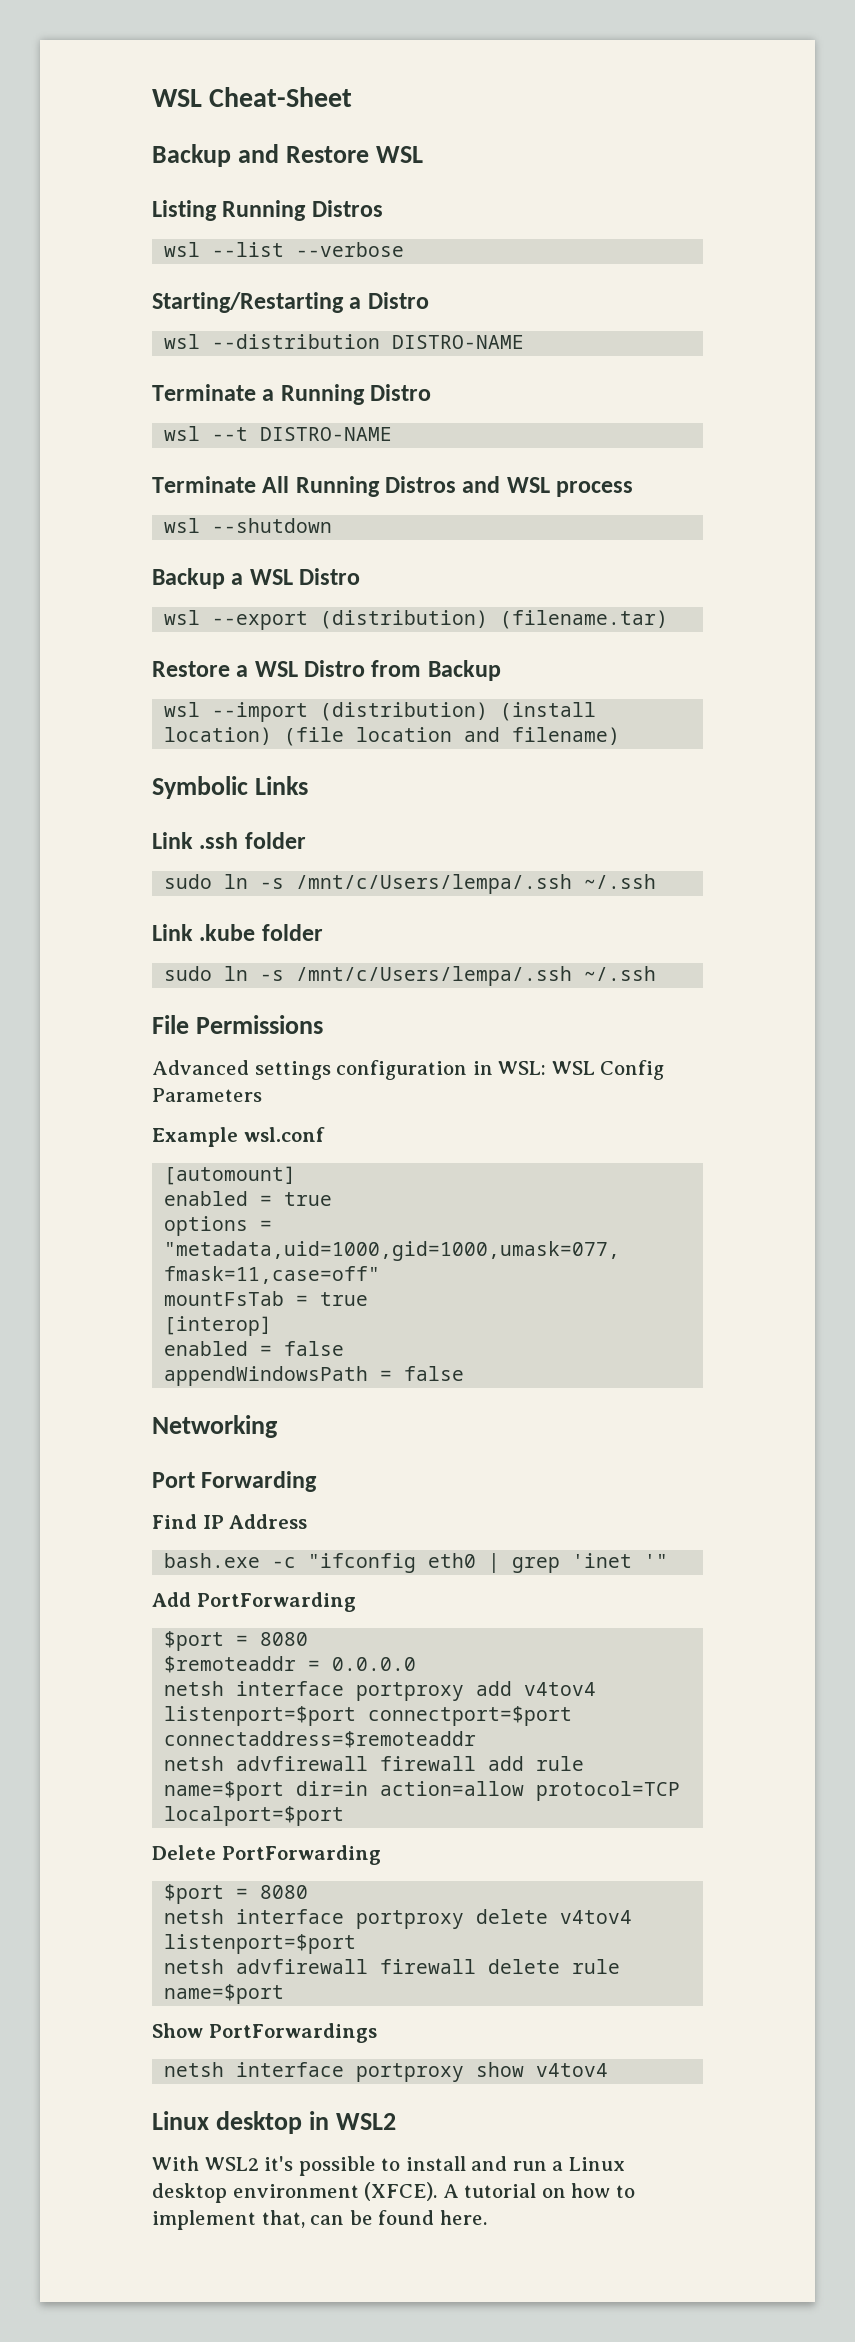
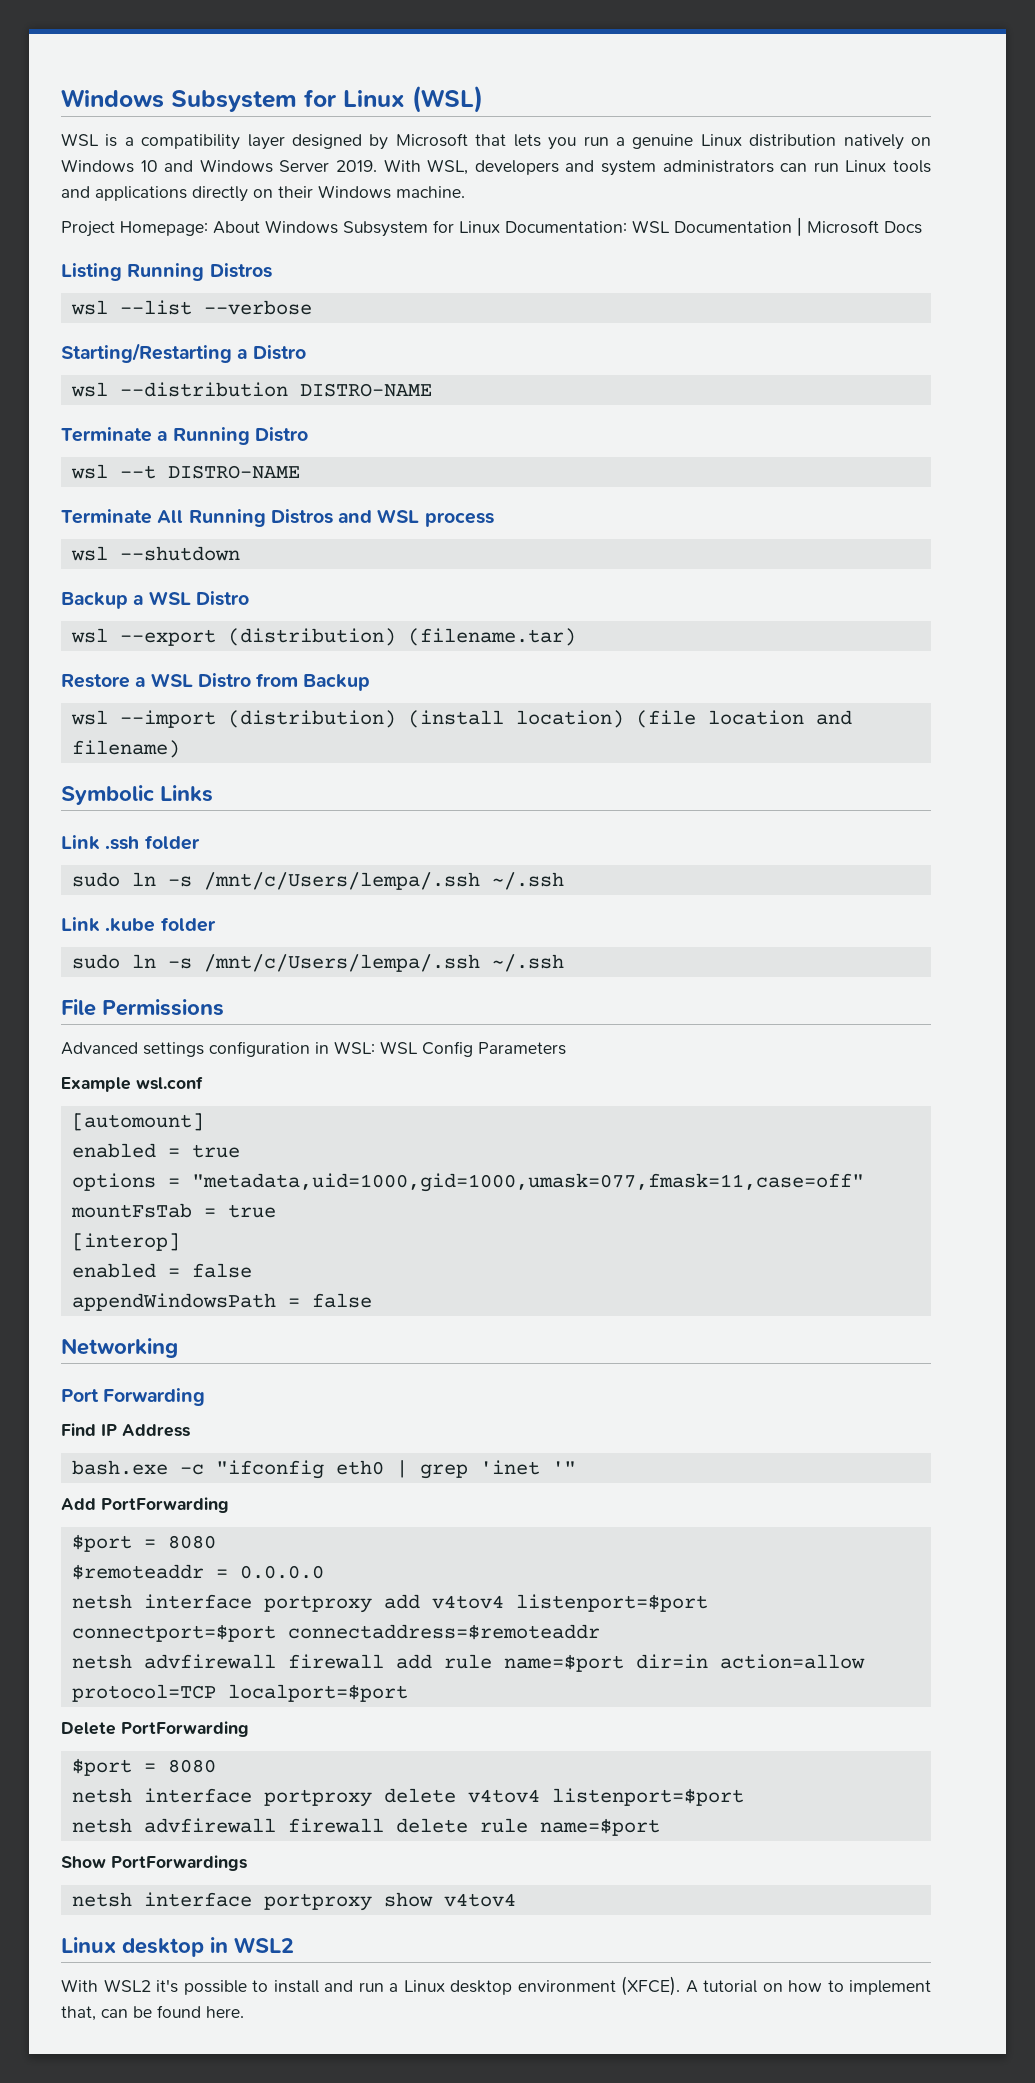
[152,87,353,107] [152,144,423,167] WSL Cheat-Sheet // Backup and Restore WSL -> [61,85,483,113] [61,133,931,150] [61,159,932,176] [61,185,465,202] [61,217,922,237] Windows Subsystem for Linux (WSL) // WSL is a compatibility layer designed by Microsoft that lets you run a genuine Linux distribution natively on Windows 10 and Windows Server 2019. With WSL, developers and system administrators can run Linux tools and applications directly on their Windows machine. // Project Homepage: About Windows Subsystem for Linux Documentation: WSL Documentation | Microsoft Docs

